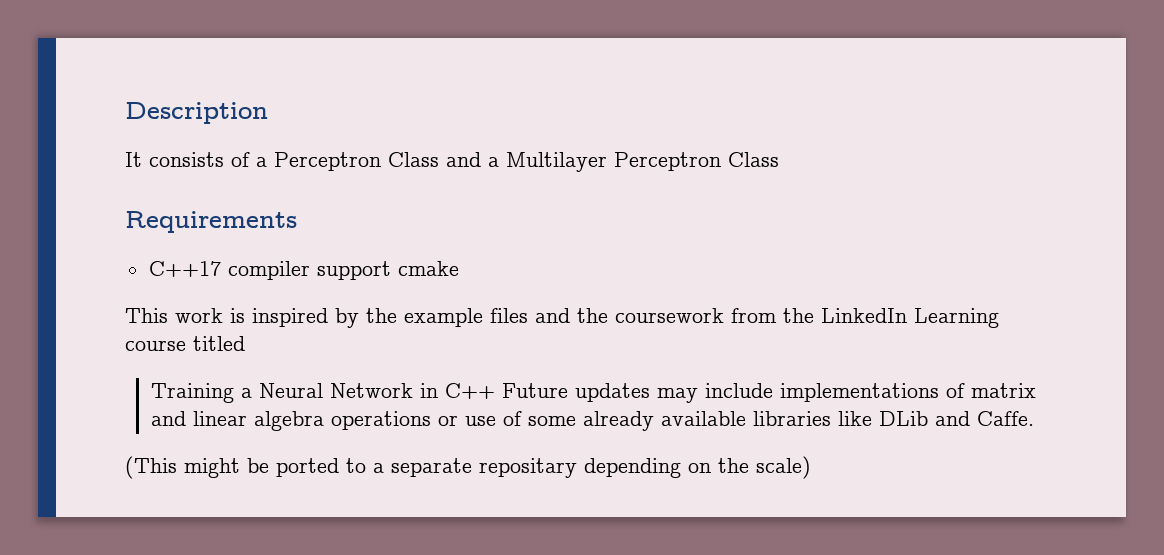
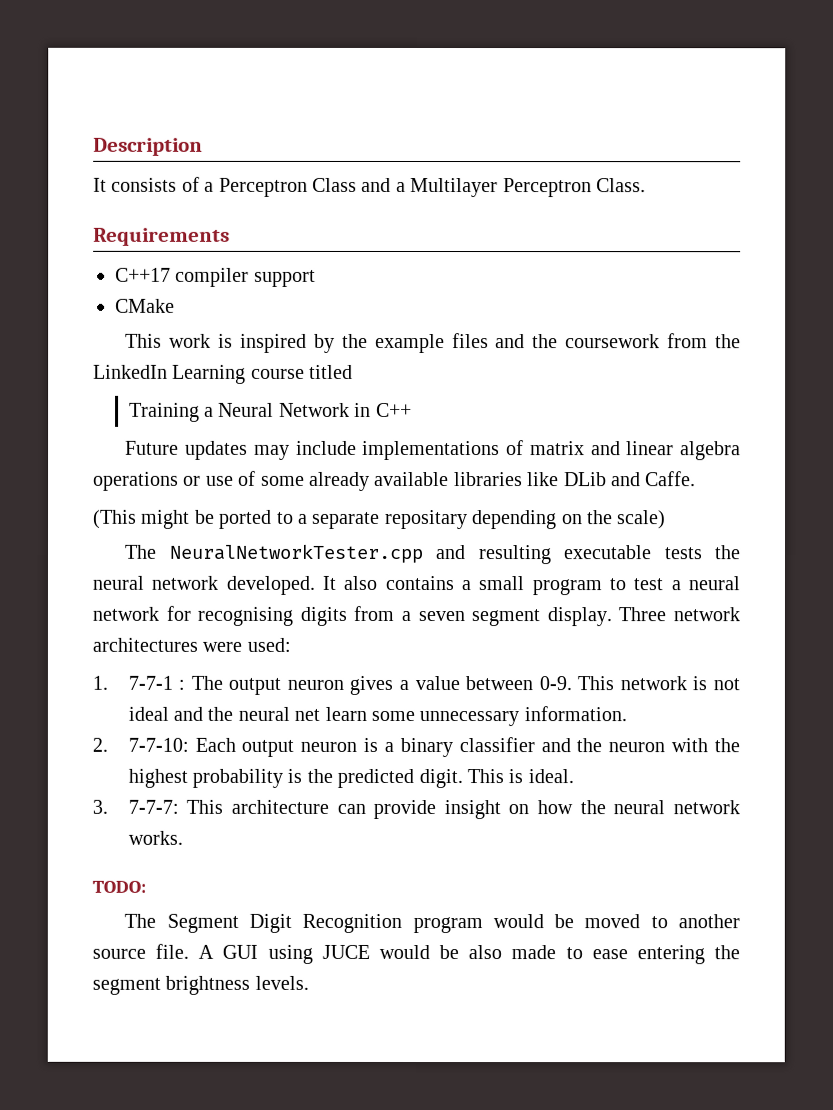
[728,152,779,167] Class -> [595,178,646,193] Class.
[397,261,459,276] cmake -> [115,298,175,313] // CMake
(495, 391) none -> (412, 409) //
(811, 467) none -> [124,543,742,565] [92,575,740,596] [92,605,741,627] [92,637,291,652] [92,675,740,695] [127,706,627,727] [92,737,741,758] [127,768,574,789] [92,799,741,820] [127,830,183,845] [92,880,146,893] [124,913,740,934] [92,943,740,965] [92,975,309,995] // The NeuralNetworkTester.cpp and resulting executable tests the neural network developed. It also contains a small program to test a neural network for recognising digits from a seven segment display. Three network architectures were used: // 1. 7-7-1 : The output neuron gives a value between 0-9. This network is not ideal and the neural net learn some unnecessary information. // 2. 7-7-10: Each output neuron is a binary classifier and the neuron with the highest probability is the predicted digit. This is ideal. // 3. 7-7-7: This architecture can provide insight on how the neural network works. // TODO: // The Segment Digit Recognition program would be moved to another source file. A GUI using JUCE would be also made to ease entering the segment brightness levels.

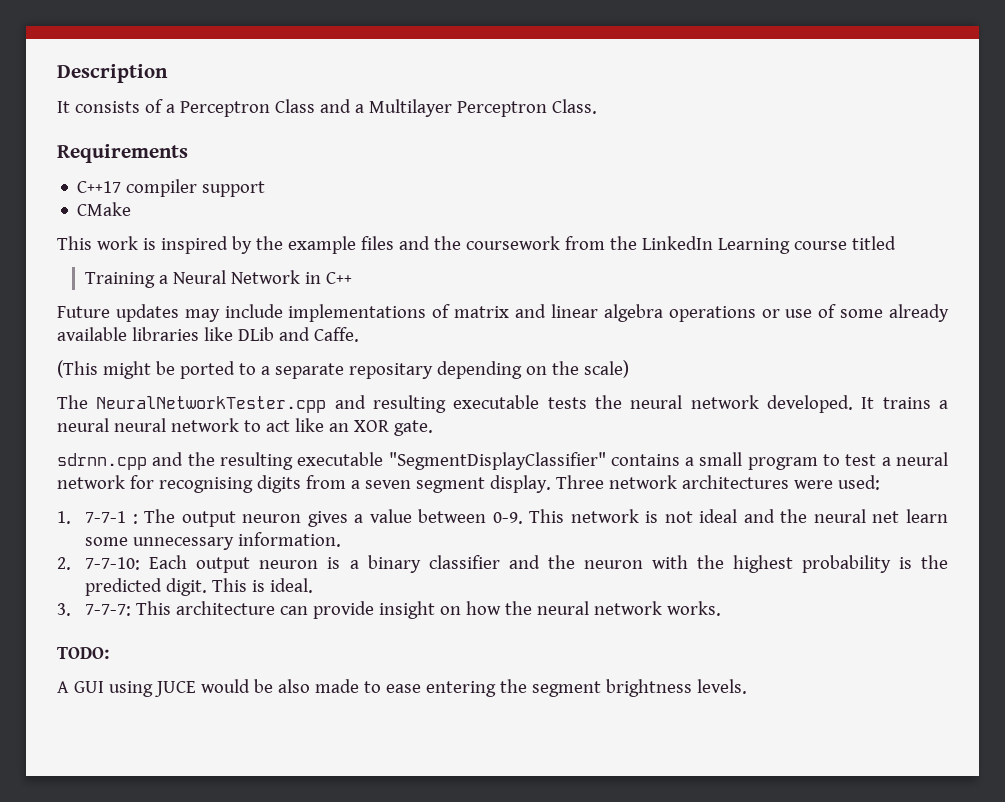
[343,575,378,590] also -> [882,397,949,409] [57,418,433,436] [57,452,606,470] trains a neural neural network to act like an XOR gate. // sdrnn.cpp and the resulting executable "SegmentDisplayClassifier"
[124,913,740,934] [92,943,190,959] The Segment Digit Recognition program would be moved to another source file. -> (109, 653) none

